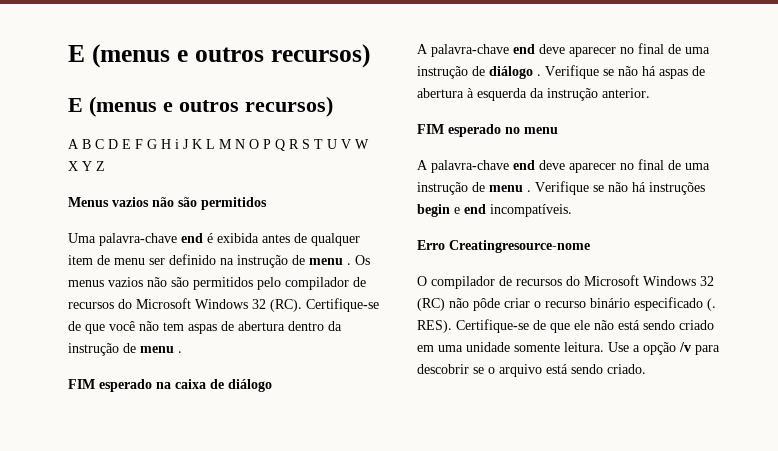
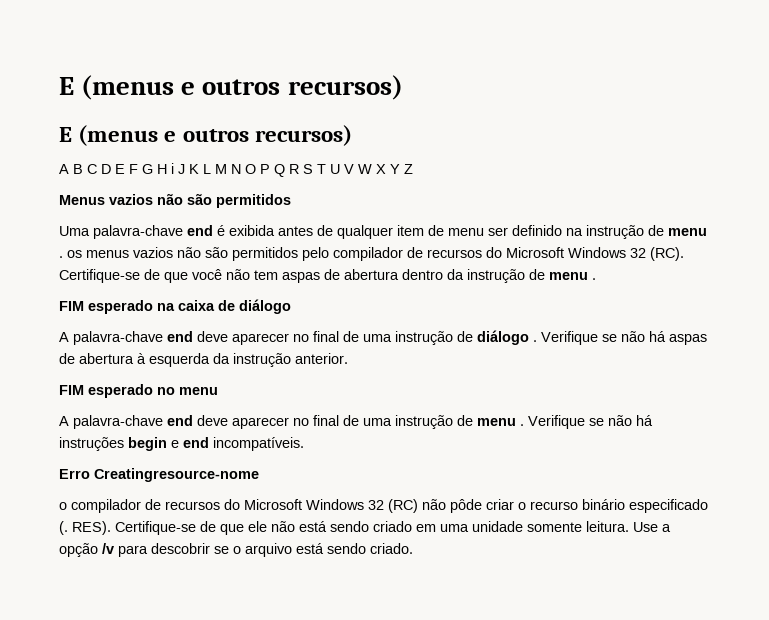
[355,255,370,265] Os -> [67,250,82,258] os
[417,276,427,286] O -> [59,502,67,510] o

